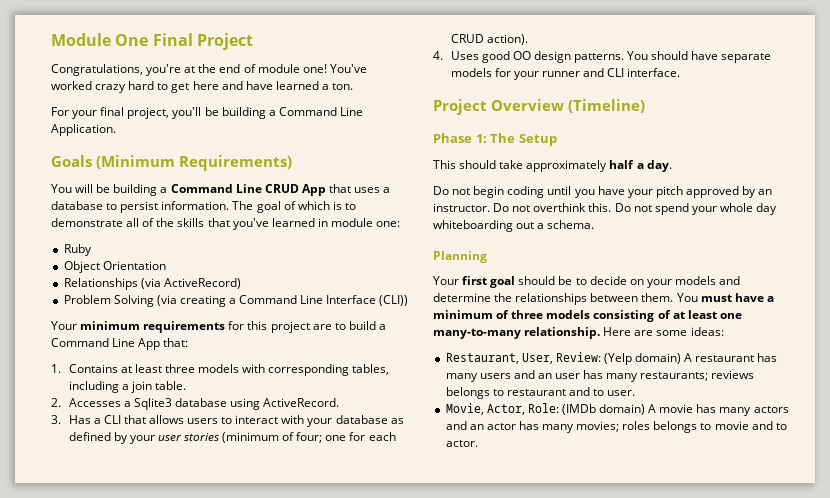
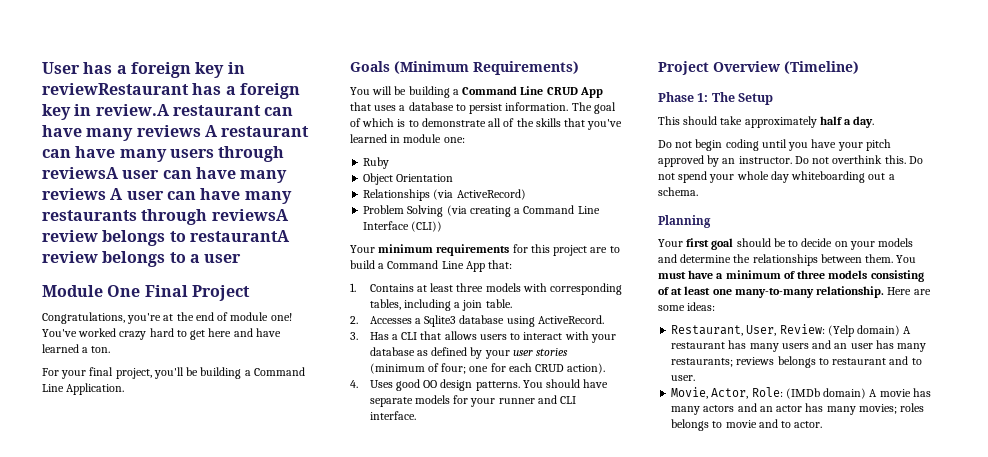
(51, 39) none -> [42,62,245,78] [42,83,300,99] [42,104,294,120] [42,125,310,141] [42,146,285,162] [42,167,288,183] [42,188,292,204] [42,209,289,225] [42,230,290,246] [42,251,242,267] User has a foreign key in reviewRestaurant has a foreign key in review.A restaurant can have many reviews A restaurant can have many users through reviewsA user can have many reviews A user can have many restaurants through reviewsA review belongs to restaurantA review belongs to a user //

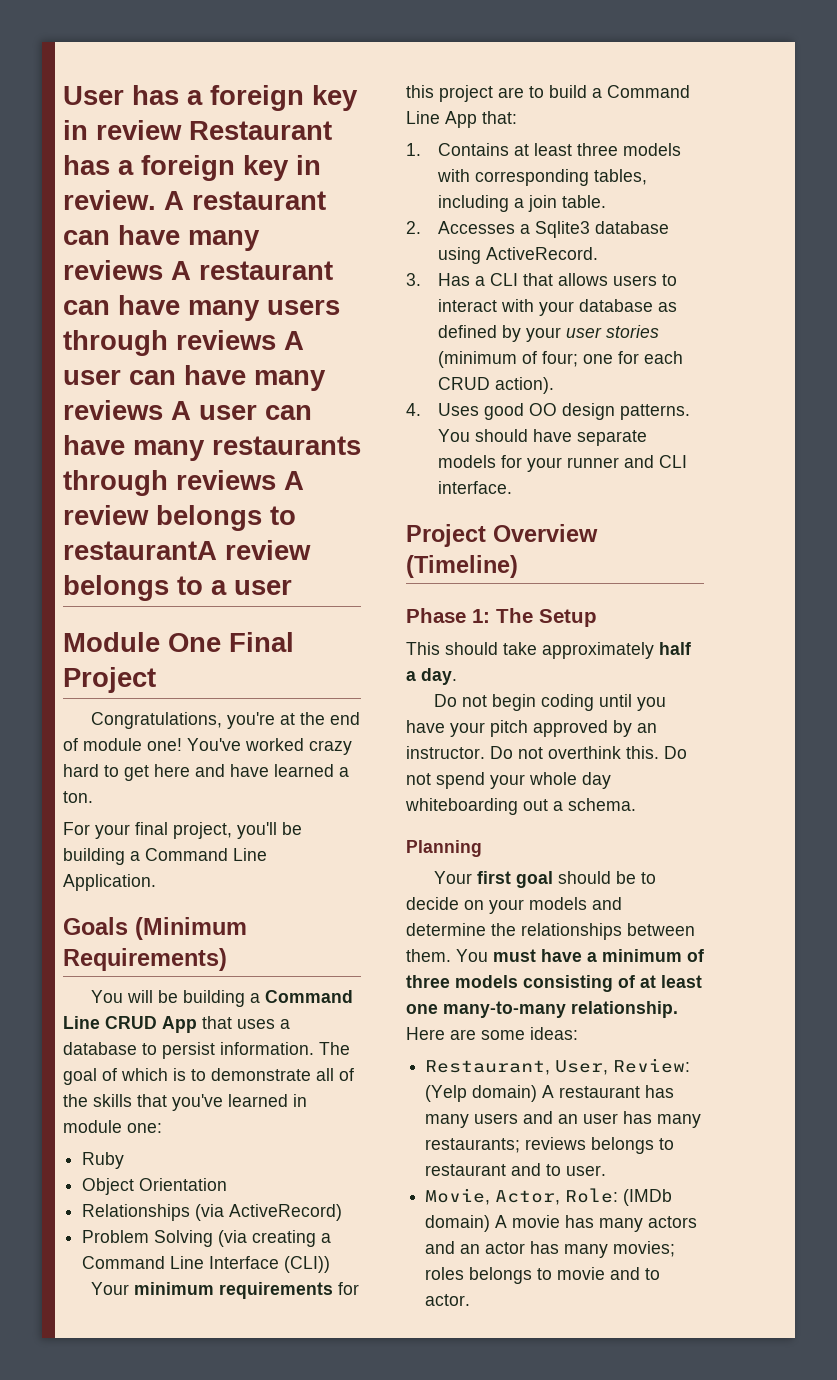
[42,83,300,99] [42,104,170,120] reviewRestaurant has a foreign key in review.A -> [96,120,332,140] [63,155,321,181] [63,190,184,210] review Restaurant has a foreign key in review. A
[42,167,119,179] reviewsA -> [176,330,304,350] reviews A
[211,209,289,221] reviewsA -> [176,470,304,490] reviews A

